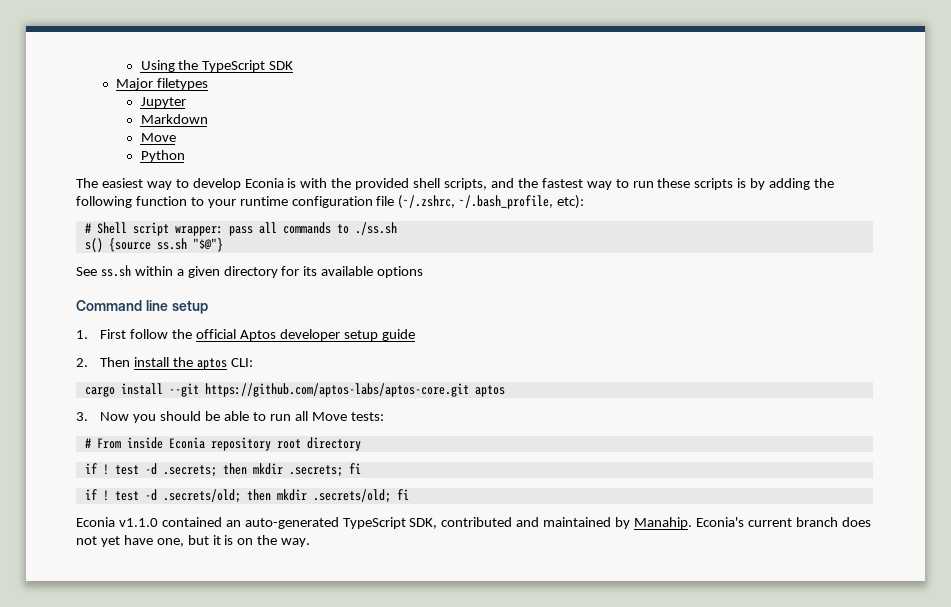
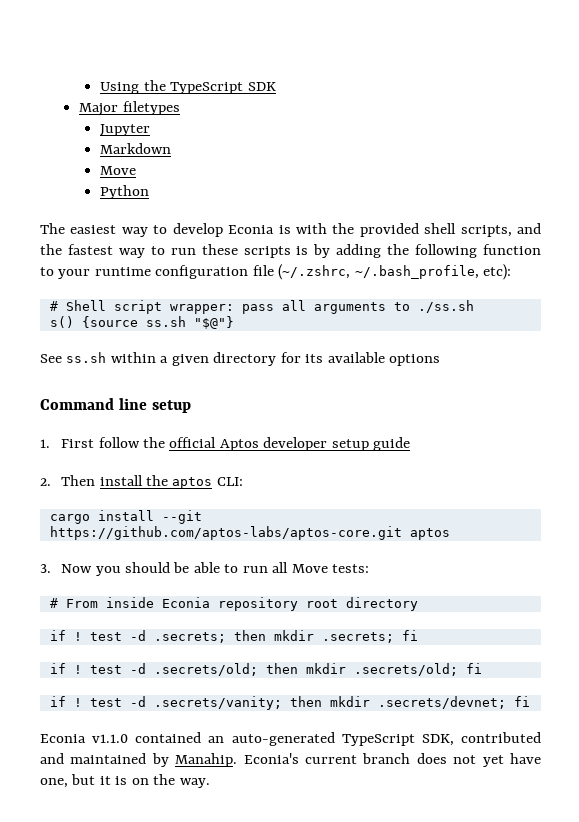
[282,222,331,234] commands -> [313,302,386,314] arguments
(409, 494) none -> [49,696,530,710] // if ! test -d .secrets/vanity; then mkdir .secrets/devnet; fi

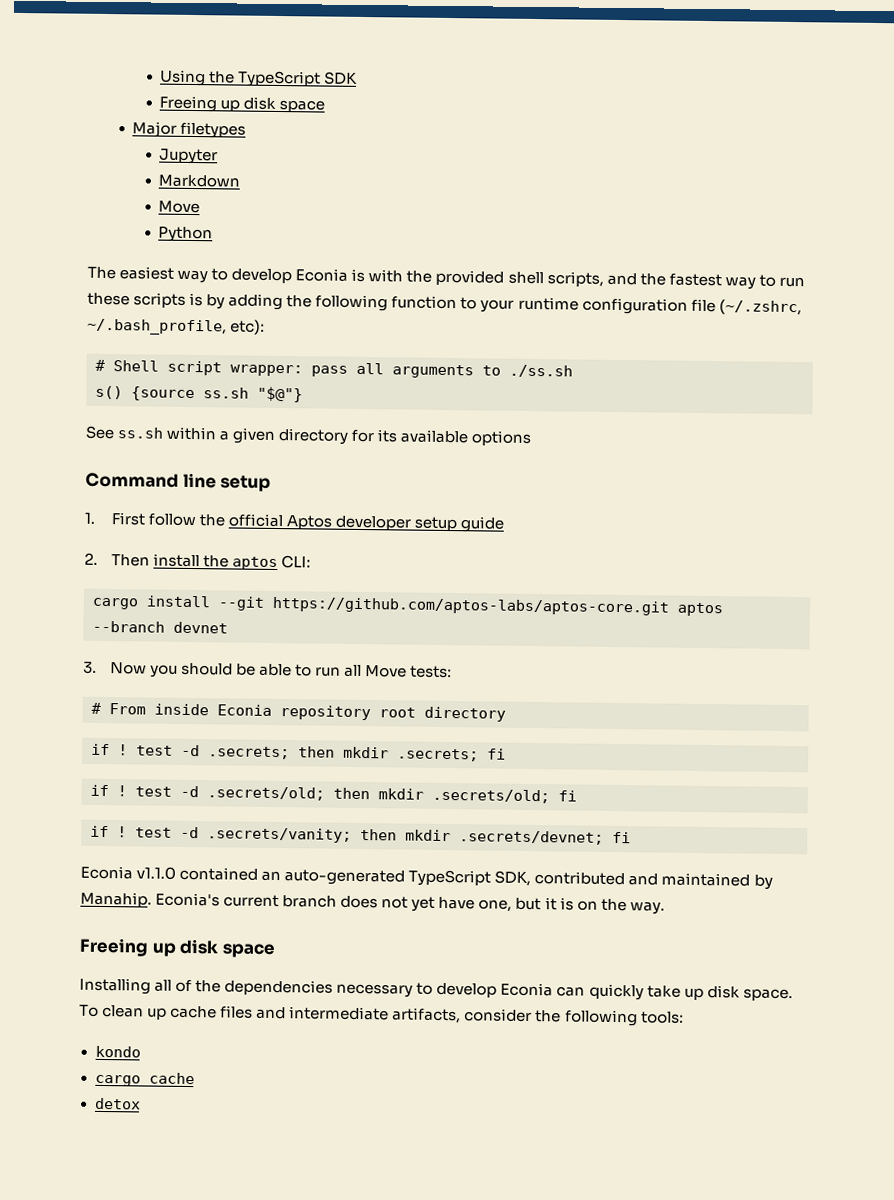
(276, 86) none -> [159,95,326,113] // Freeing up disk space
(450, 534) none -> [92,620,228,634] --branch devnet
(210, 783) none -> [79,937,275,959] [79,977,793,1002] [79,1004,684,1027] [94,1045,141,1058] [94,1072,195,1087] [94,1097,141,1110] // Freeing up disk space // Installing all of the dependencies necessary to develop Econia can quickly take up disk space. To clean up cache files and intermediate artifacts, consider the following tools: // kondo // cargo cache // detox

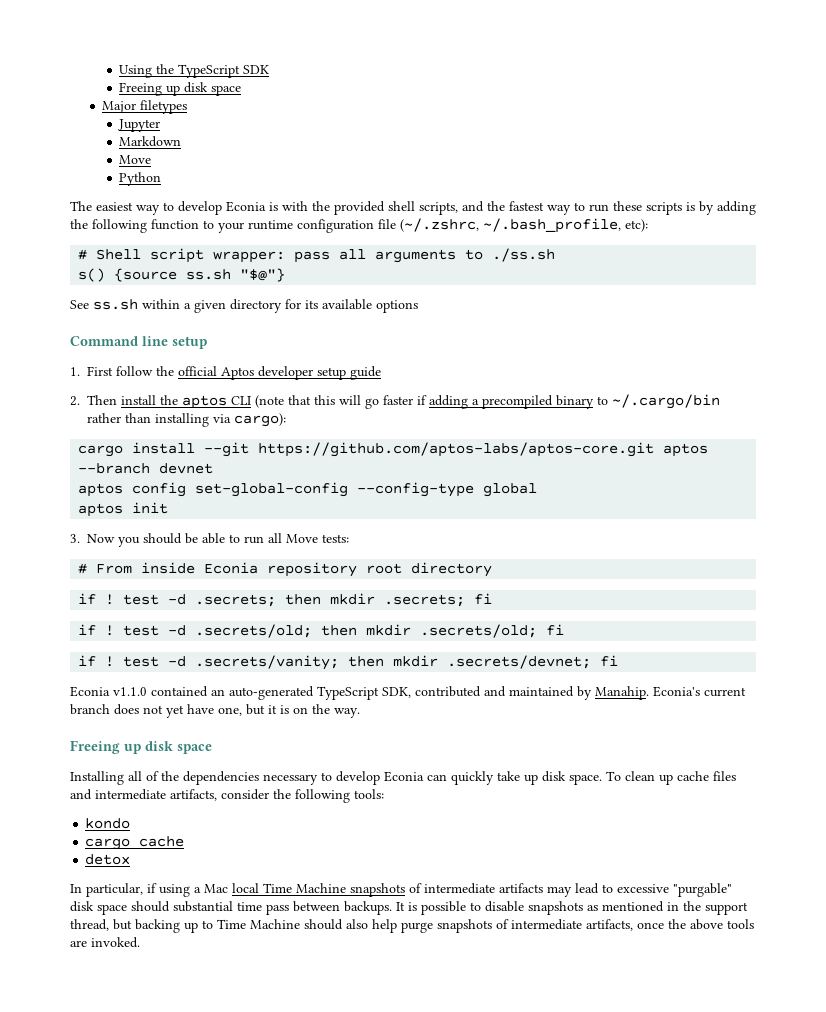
[281,555,312,569] CLI: -> [231,394,721,409] [87,413,287,427] CLI (note that this will go faster if adding a precompiled binary to ~/.cargo/bin rather than installing via cargo):
(228, 627) none -> [78,482,538,497] [78,502,169,517] // aptos config set-global-config --config-type global // aptos init
(141, 1103) none -> [70,883,732,897] [70,901,748,915] [70,919,754,933] [70,937,140,948] // In particular, if using a Mac local Time Machine snapshots of intermediate artifacts may lead to excessive "purgable" disk space should substantial time pass between backups. It is possible to disable snapshots as mentioned in the support thread, but backing up to Time Machine should also help purge snapshots of intermediate artifacts, once the above tools are invoked.

